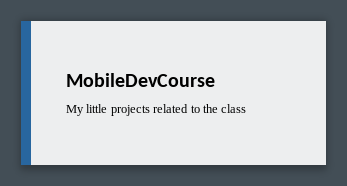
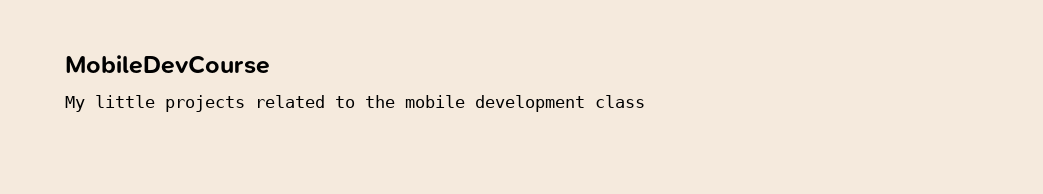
(218, 108) none -> [405,95,585,112] mobile development

